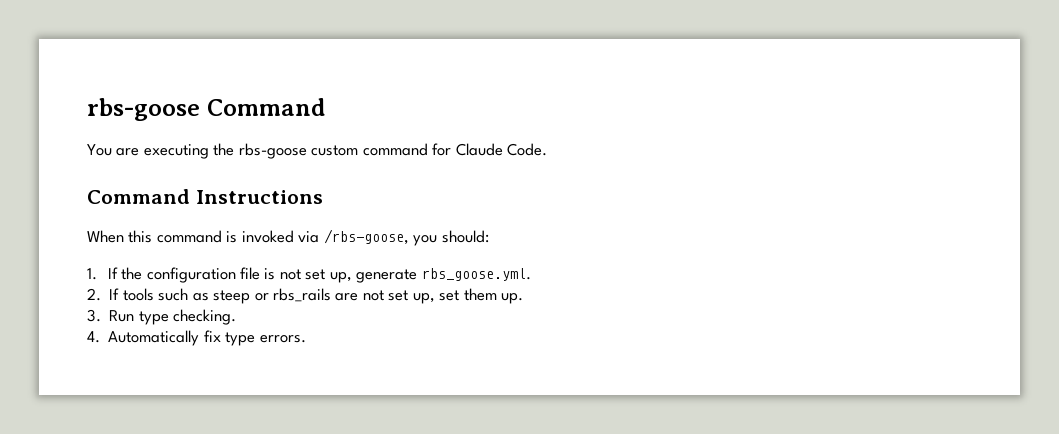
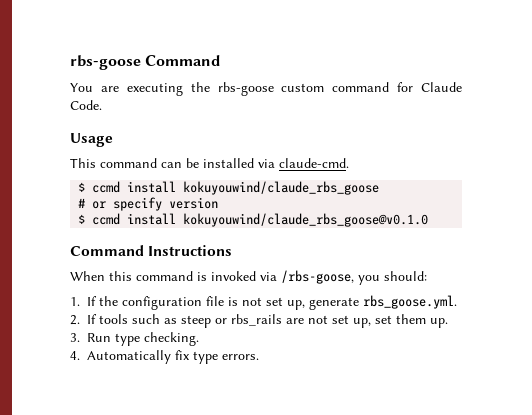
(548, 149) none -> [70,133,113,147] [70,158,349,168] [78,181,380,195] [78,197,219,211] [78,213,429,227] // Usage // This command can be installed via claude-cmd. // $ ccmd install kokuyouwind/claude_rbs_goose // # or specify version // $ ccmd install kokuyouwind/claude_rbs_goose@v0.1.0

